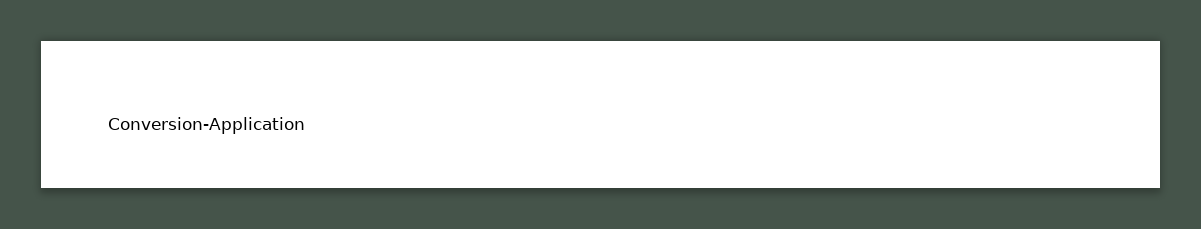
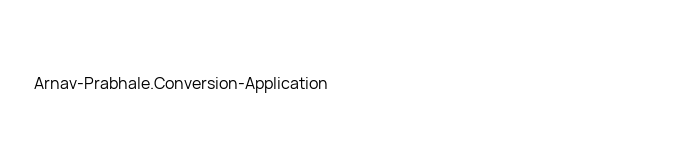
[108,117,305,134] Conversion-Application -> [34,77,328,93] Arnav-Prabhale.Conversion-Application

